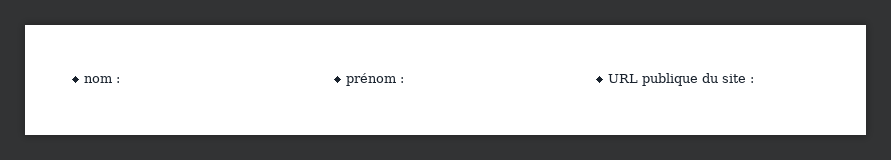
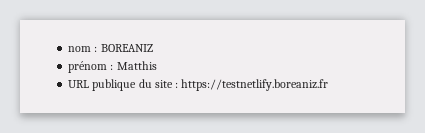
(121, 80) none -> [100,44,153,52] BOREANIZ
(405, 80) none -> [116,61,157,70] Matthis
(755, 80) none -> [181,79,329,91] https://testnetlify.boreaniz.fr

